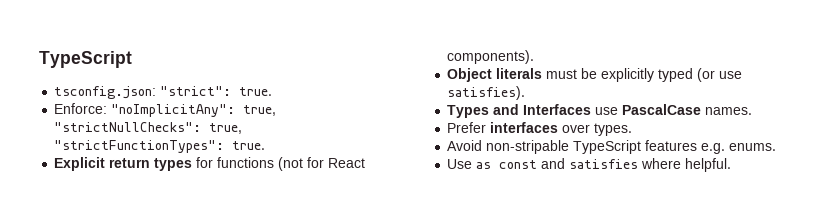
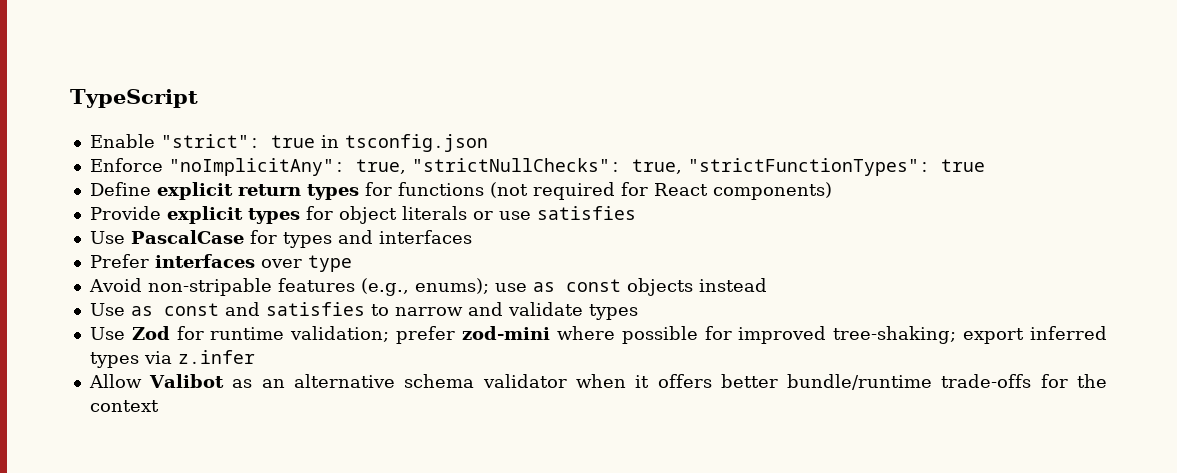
[54,86,273,99] [54,103,108,114] tsconfig.json: "strict": true. // Enforce: -> [89,134,488,152] [89,158,163,172] Enable "strict": true in tsconfig.json // Enforce
[232,141,266,150] [54,157,106,171] true. // Explicit -> [940,159,985,172] [89,182,233,200] true // Define explicit
(304, 164) none -> [532,182,615,200] required
[447,50,535,64] [447,68,743,82] [447,86,526,100] [447,104,753,118] components). // Object literals must be explicitly typed (or use satisfies). // Types and Interfaces use PascalCase names. -> [712,182,832,200] [89,206,636,224] [89,230,472,248] components) // Provide explicit types for object literals or use satisfies // Use PascalCase for types and interfaces
[594,123,633,136] types. -> [307,255,352,272] type
[573,140,777,154] TypeScript features e.g. enums. -> [277,278,767,296] features (e.g., enums); use as const objects instead
[641,158,732,172] where helpful. -> [370,302,638,320] [89,326,1107,344] [89,350,255,368] [88,374,1108,390] [89,400,159,412] to narrow and validate types // Use Zod for runtime validation; prefer zod-mini where possible for improved tree-shaking; export inferred types via z.infer // Allow Valibot as an alternative schema validator when it offers better bundle/runtime trade-offs for the context

